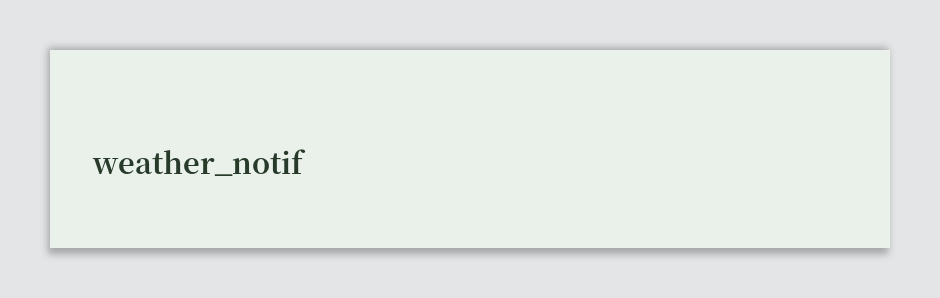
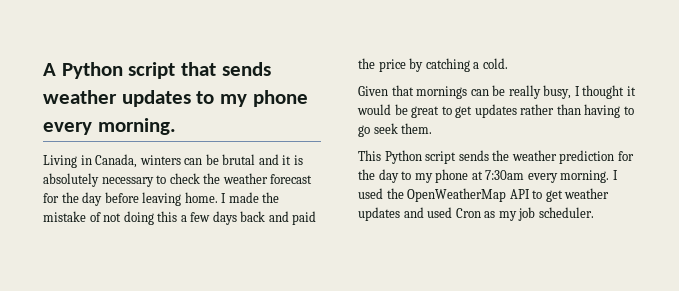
[92,149,306,176] weather_notif -> [43,62,271,79] [43,90,308,107] [43,118,176,135] [43,154,303,168] [43,173,313,187] [43,192,280,206] [43,211,317,225] [358,58,508,72] [358,85,636,99] [357,104,634,118] [358,123,433,137] [358,150,634,164] [358,169,618,183] [358,188,610,202] [358,207,594,221] A Python script that sends weather updates to my phone every morning. // Living in Canada, winters can be brutal and it is absolutely necessary to check the weather forecast for the day before leaving home. I made the mistake of not doing this a few days back and paid the price by catching a cold. // Given that mornings can be really busy, I thought it would be great to get updates rather than having to go seek them. // This Python script sends the weather prediction for the day to my phone at 7:30am every morning. I used the OpenWeatherMap API to get weather updates and used Cron as my job scheduler.

